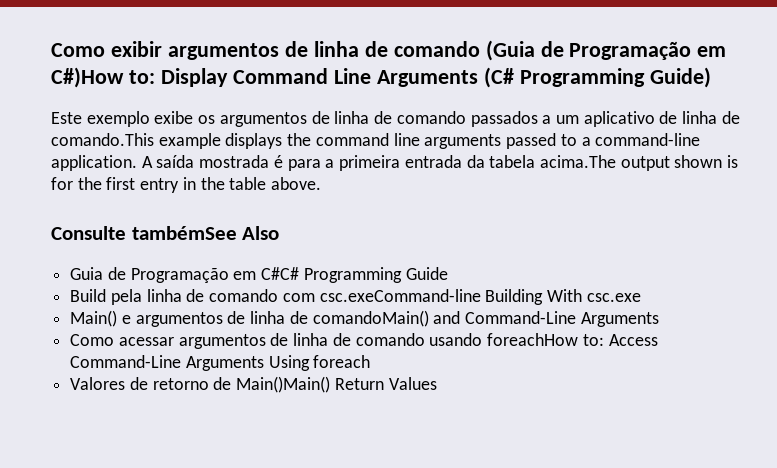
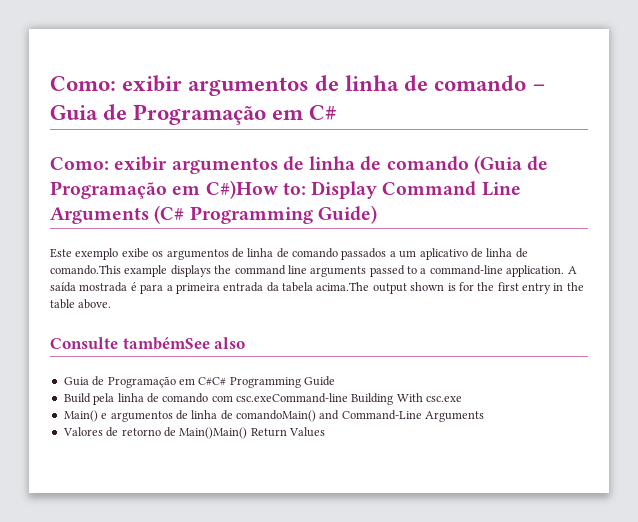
[51,43,105,57] Como -> [50,75,545,96] [50,104,338,125] [50,157,109,170] Como: exibir argumentos de linha de comando – Guia de Programação em C# // Como:
[242,226,280,240] Also -> [214,337,246,349] also
[70,333,658,349] [70,355,371,371] // Como acessar argumentos de linha de comando usando foreachHow to: Access Command-Line Arguments Using foreach -> (485, 416) none

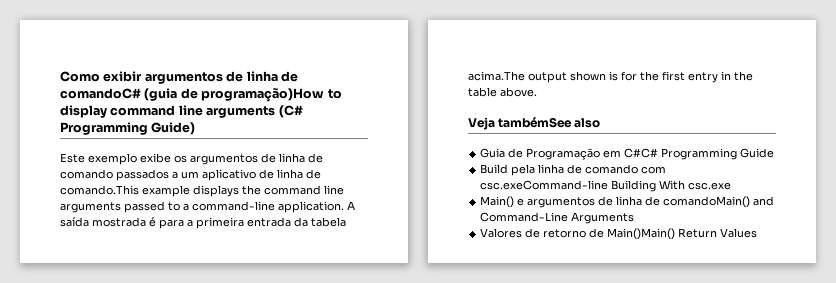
[50,75,545,96] [50,104,338,125] [50,155,549,174] [50,180,521,199] [50,207,149,224] Como: exibir argumentos de linha de comando – Guia de Programação em C# // Como: exibir argumentos de linha de comando (Guia de Programação em C#)How to: Display Command Line Arguments -> [60,71,298,84] [60,88,342,102] [60,105,276,118] Como exibir argumentos de linha de comandoC# (guia de programação)How to display command line arguments
[50,337,118,349] Consulte -> [468,117,495,130] Veja

